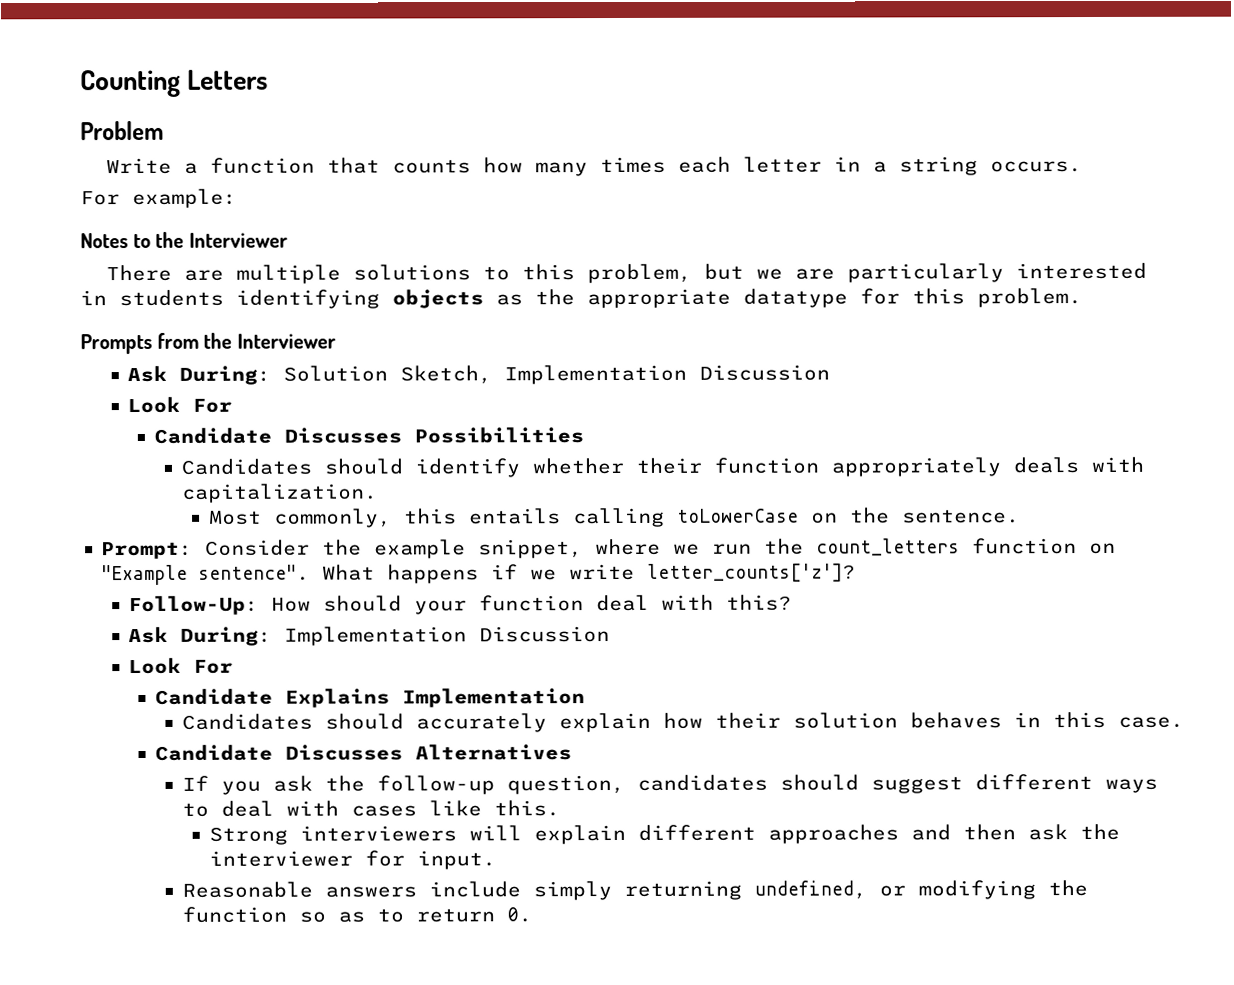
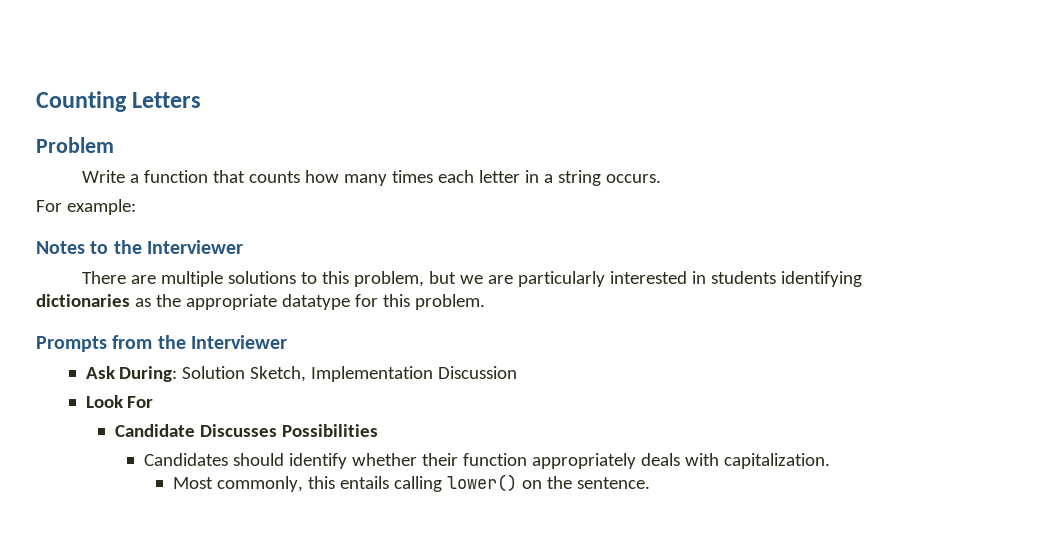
[392,289,484,309] objects -> [36,294,130,307] dictionaries
[676,508,799,523] toLowerCase -> [446,474,517,492] lower()
[101,538,1117,560] [101,563,857,586] [128,594,793,616] [128,626,611,646] [128,657,234,675] [155,688,586,708] [181,711,1184,733] [155,744,573,761] [181,774,1158,795] [181,800,560,817] [208,823,1120,845] [208,850,496,870] [181,880,1088,901] [181,906,532,923] // Prompt: Consider the example snippet, where we run the count_letters function on "Example sentence". What happens if we write letter_counts['z']? // Follow-Up: How should your function deal with this? // Ask During: Implementation Discussion // Look For // Candidate Explains Implementation // Candidates should accurately explain how their solution behaves in this case. // Candidate Discusses Alternatives // If you ask the follow-up question, candidates should suggest different ways to deal with cases like this. // Strong interviewers will explain different approaches and then ask the interviewer for input. // Reasonable answers include simply returning undefined, or modifying the function so as to return 0. -> (650, 483) none

